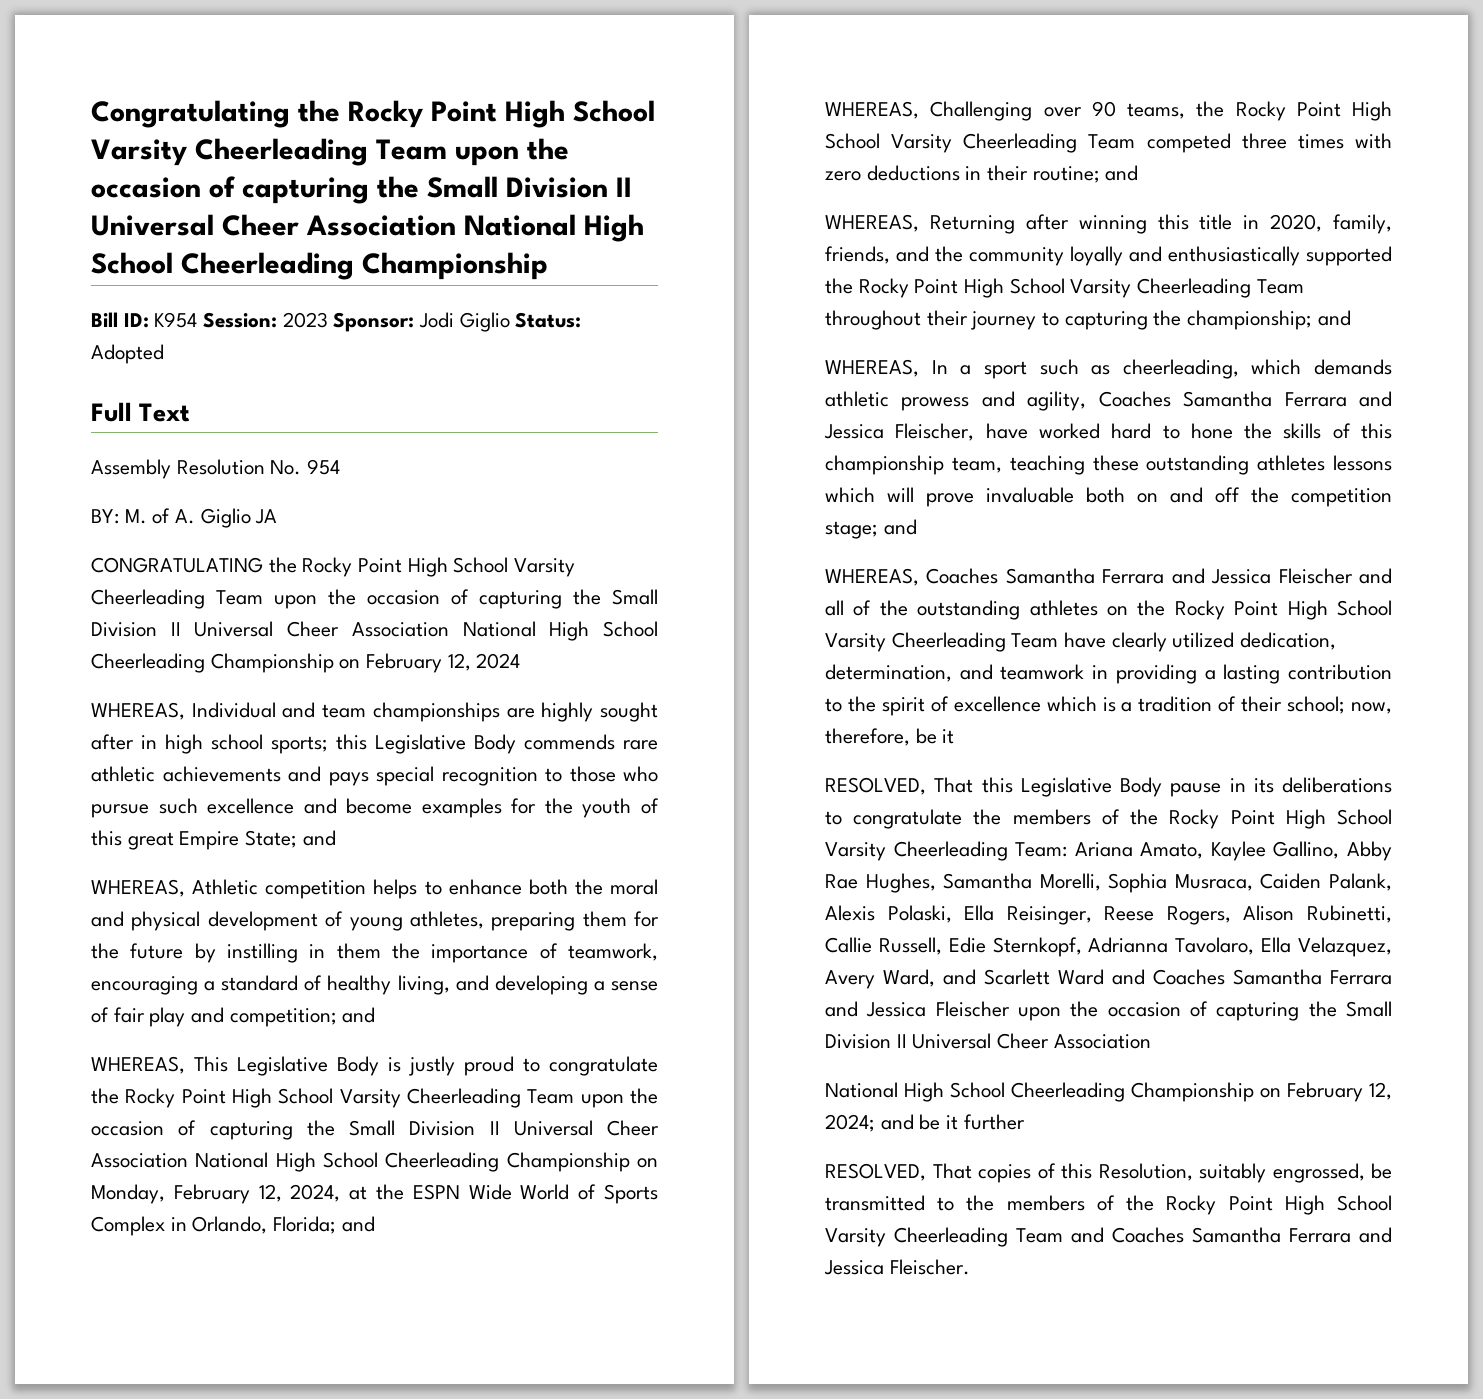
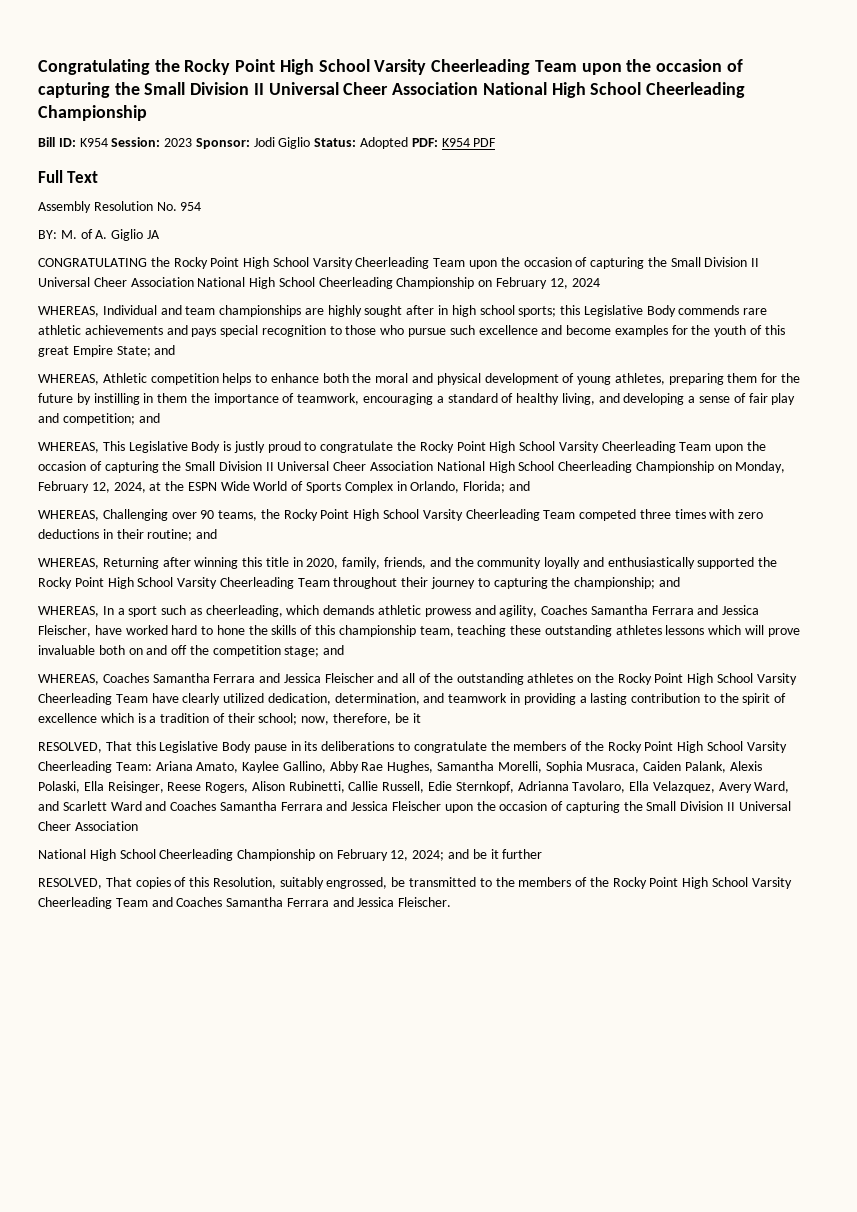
(164, 354) none -> [411,138,497,147] PDF: K954 PDF

